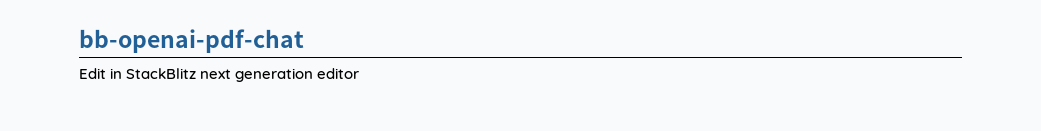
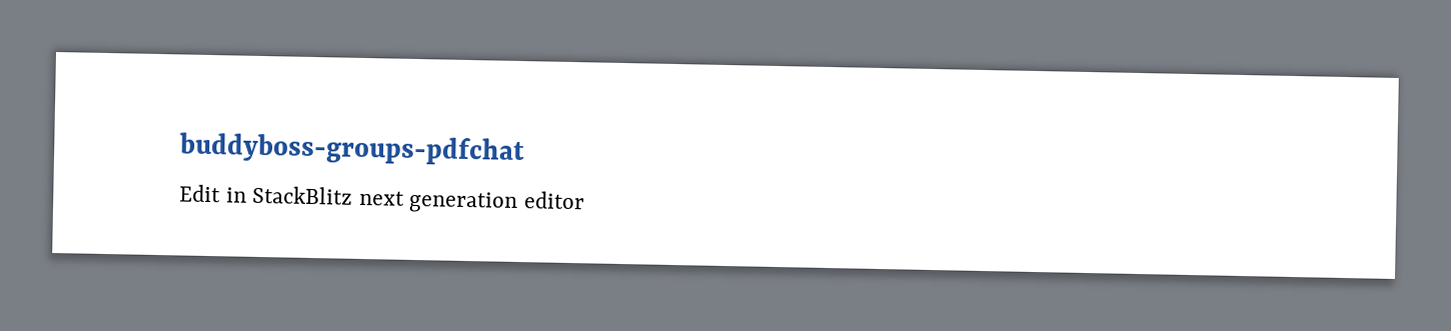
[79,29,304,53] bb-openai-pdf-chat -> [179,132,525,167] buddyboss-groups-pdfchat

